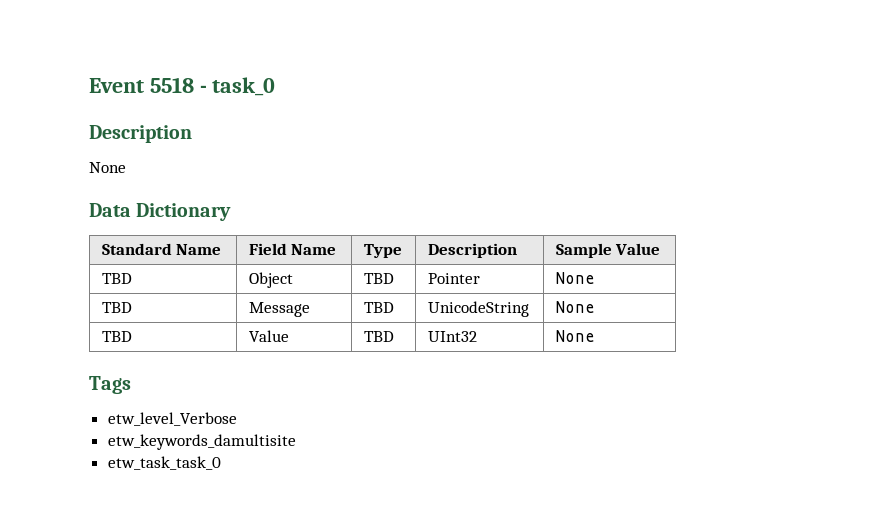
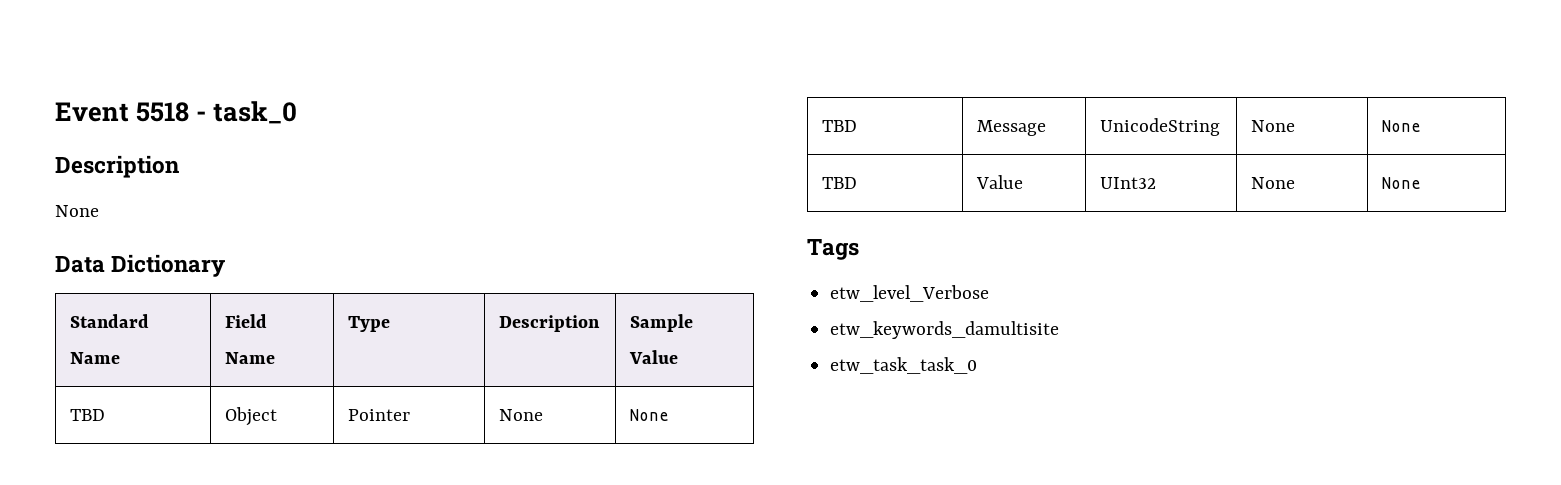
[363,273,394,284] [427,273,480,284] TBD | Pointer -> [347,409,410,421] [498,409,543,421] Pointer | None
[363,302,394,313] [427,301,529,317] TBD | UnicodeString -> [1099,118,1220,136] [1250,120,1295,132] UnicodeString | None
[363,331,394,342] [427,331,477,342] TBD | UInt32 -> [1099,177,1156,189] [1250,177,1295,189] UInt32 | None

